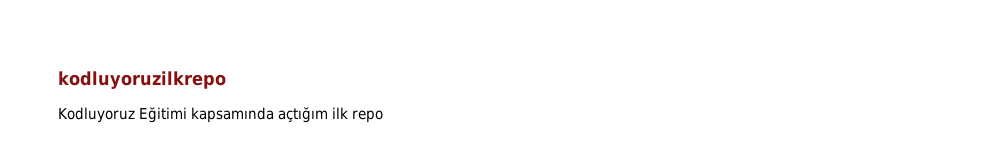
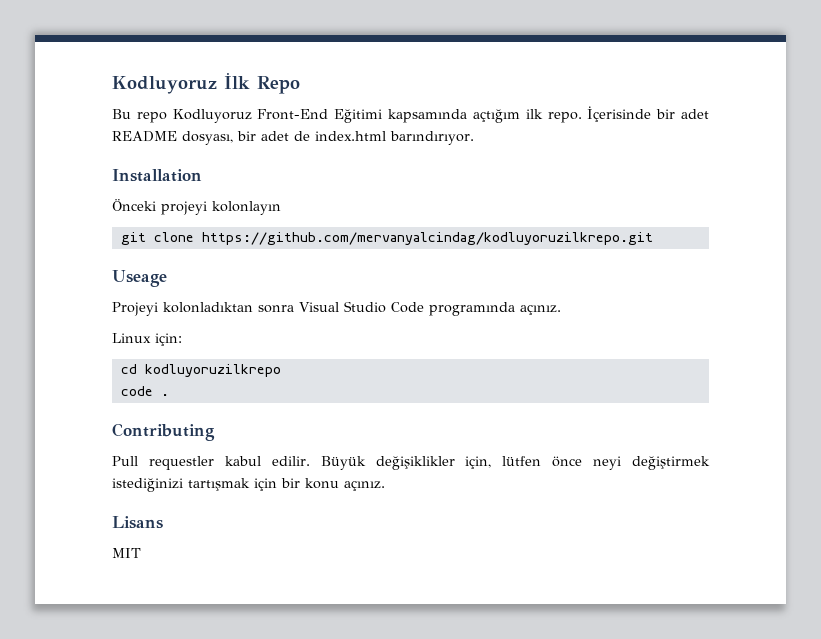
[58,71,226,89] [58,107,384,123] kodluyoruzilkrepo // Kodluyoruz Eğitimi kapsamında açtığım ilk repo -> [112,72,300,94] [112,106,709,123] [112,131,474,145] [112,169,202,182] [112,199,281,215] [120,232,653,245] [112,270,167,287] [112,301,561,316] [112,333,182,346] [120,364,281,377] [120,386,169,396] [112,423,215,441] [112,456,710,470] [112,478,385,492] [112,516,163,529] [112,548,141,558] Kodluyoruz İlk Repo // Bu repo Kodluyoruz Front-End Eğitimi kapsamında açtığım ilk repo. İçerisinde bir adet README dosyası, bir adet de index.html barındırıyor. // Installation // Önceki projeyi kolonlayın // git clone https://github.com/mervanyalcindag/kodluyoruzilkrepo.git // Useage // Projeyi kolonladıktan sonra Visual Studio Code programında açınız. // Linux için: // cd kodluyoruzilkrepo // code . // Contributing // Pull requestler kabul edilir. Büyük değişiklikler için, lütfen önce neyi değiştirmek istediğinizi tartışmak için bir konu açınız. // Lisans // MIT

